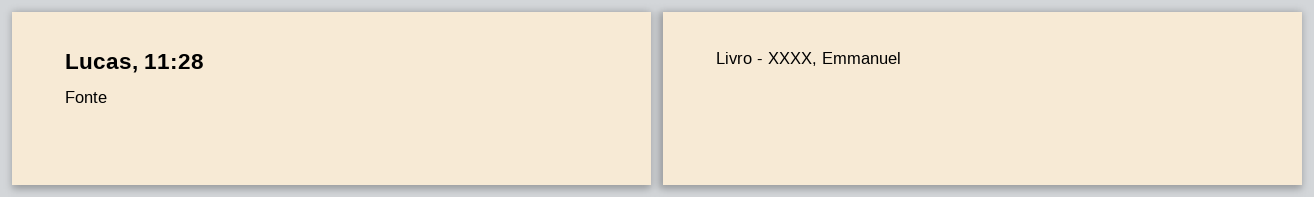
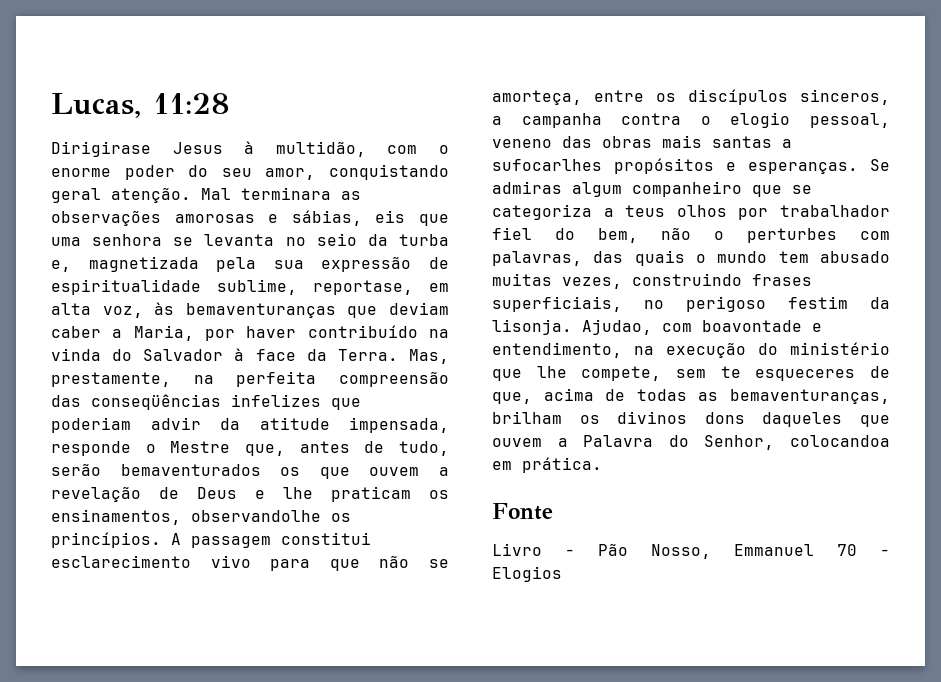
[65,91,107,103] [716,52,901,66] Fonte // Livro - XXXX, Emmanuel -> [51,141,449,157] [51,164,449,180] [51,187,361,203] [51,210,449,226] [51,233,450,246] [51,256,449,272] [51,279,449,295] [51,302,449,318] [51,325,449,341] [51,348,449,364] [51,371,449,387] [51,394,361,410] [51,417,449,433] [51,441,449,456] [51,464,450,479] [51,486,449,502] [51,509,351,525] [51,532,371,548] [51,555,450,571] [492,89,890,105] [492,112,890,128] [492,135,792,148] [492,158,890,174] [492,181,812,197] [492,204,890,220] [492,227,890,243] [492,250,890,266] [492,273,812,289] [492,296,890,312] [492,319,822,335] [492,342,890,358] [492,366,890,381] [492,388,890,404] [492,411,890,427] [492,435,890,450] [492,457,602,473] [492,503,553,520] [492,543,890,559] [492,566,562,582] Dirigirase Jesus à multidão, com o enorme poder do seu amor, conquistando geral atenção. Mal terminara as observações amorosas e sábias, eis que uma senhora se levanta no seio da turba e, magnetizada pela sua expressão de espiritualidade sublime, reportase, em alta voz, às bemaventuranças que deviam caber a Maria, por haver contribuído na vinda do Salvador à face da Terra. Mas, prestamente, na perfeita compreensão das conseqüências infelizes que poderiam advir da atitude impensada, responde o Mestre que, antes de tudo, serão bemaventurados os que ouvem a revelação de Deus e lhe praticam os ensinamentos, observandolhe os princípios. A passagem constitui esclarecimento vivo para que não se amorteça, entre os discípulos sinceros, a campanha contra o elogio pessoal, veneno das obras mais santas a sufocarlhes propósitos e esperanças. Se admiras algum companheiro que se categoriza a teus olhos por trabalhador fiel do bem, não o perturbes com palavras, das quais o mundo tem abusado muitas vezes, construindo frases superficiais, no perigoso festim da lisonja. Ajudao, com boavontade e entendimento, na execução do ministério que lhe compete, sem te esqueceres de que, acima de todas as bemaventuranças, brilham os divinos dons daqueles que ouvem a Palavra do Senhor, colocandoa em prática. // Fonte // Livro - Pão Nosso, Emmanuel 70 - Elogios

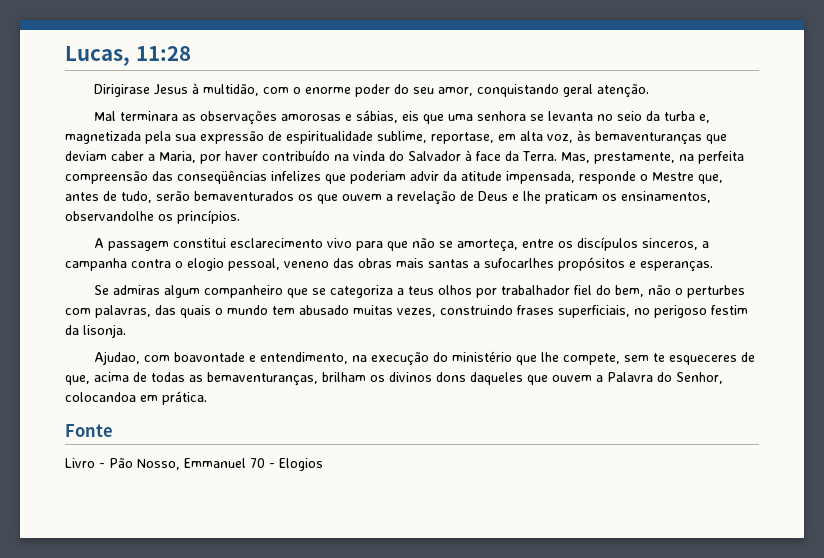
(191, 195) none -> (650, 91) //
(161, 540) none -> (240, 217) //
(858, 168) none -> (713, 266) //
(572, 327) none -> (126, 331) //

